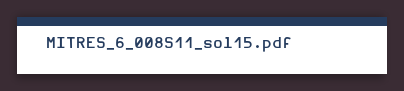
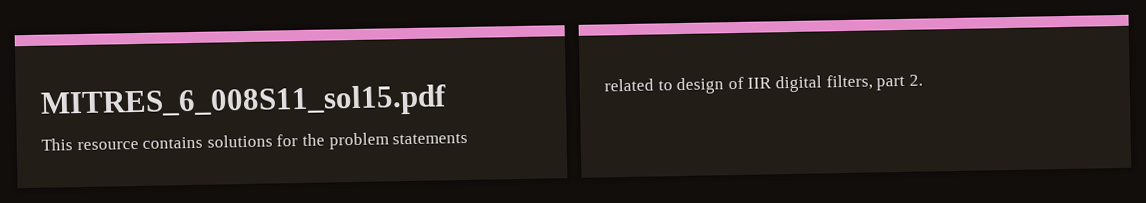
(292, 44) none -> [41,132,469,151] [604,74,923,95] // This resource contains solutions for the problem statements related to design of IIR digital filters, part 2.

